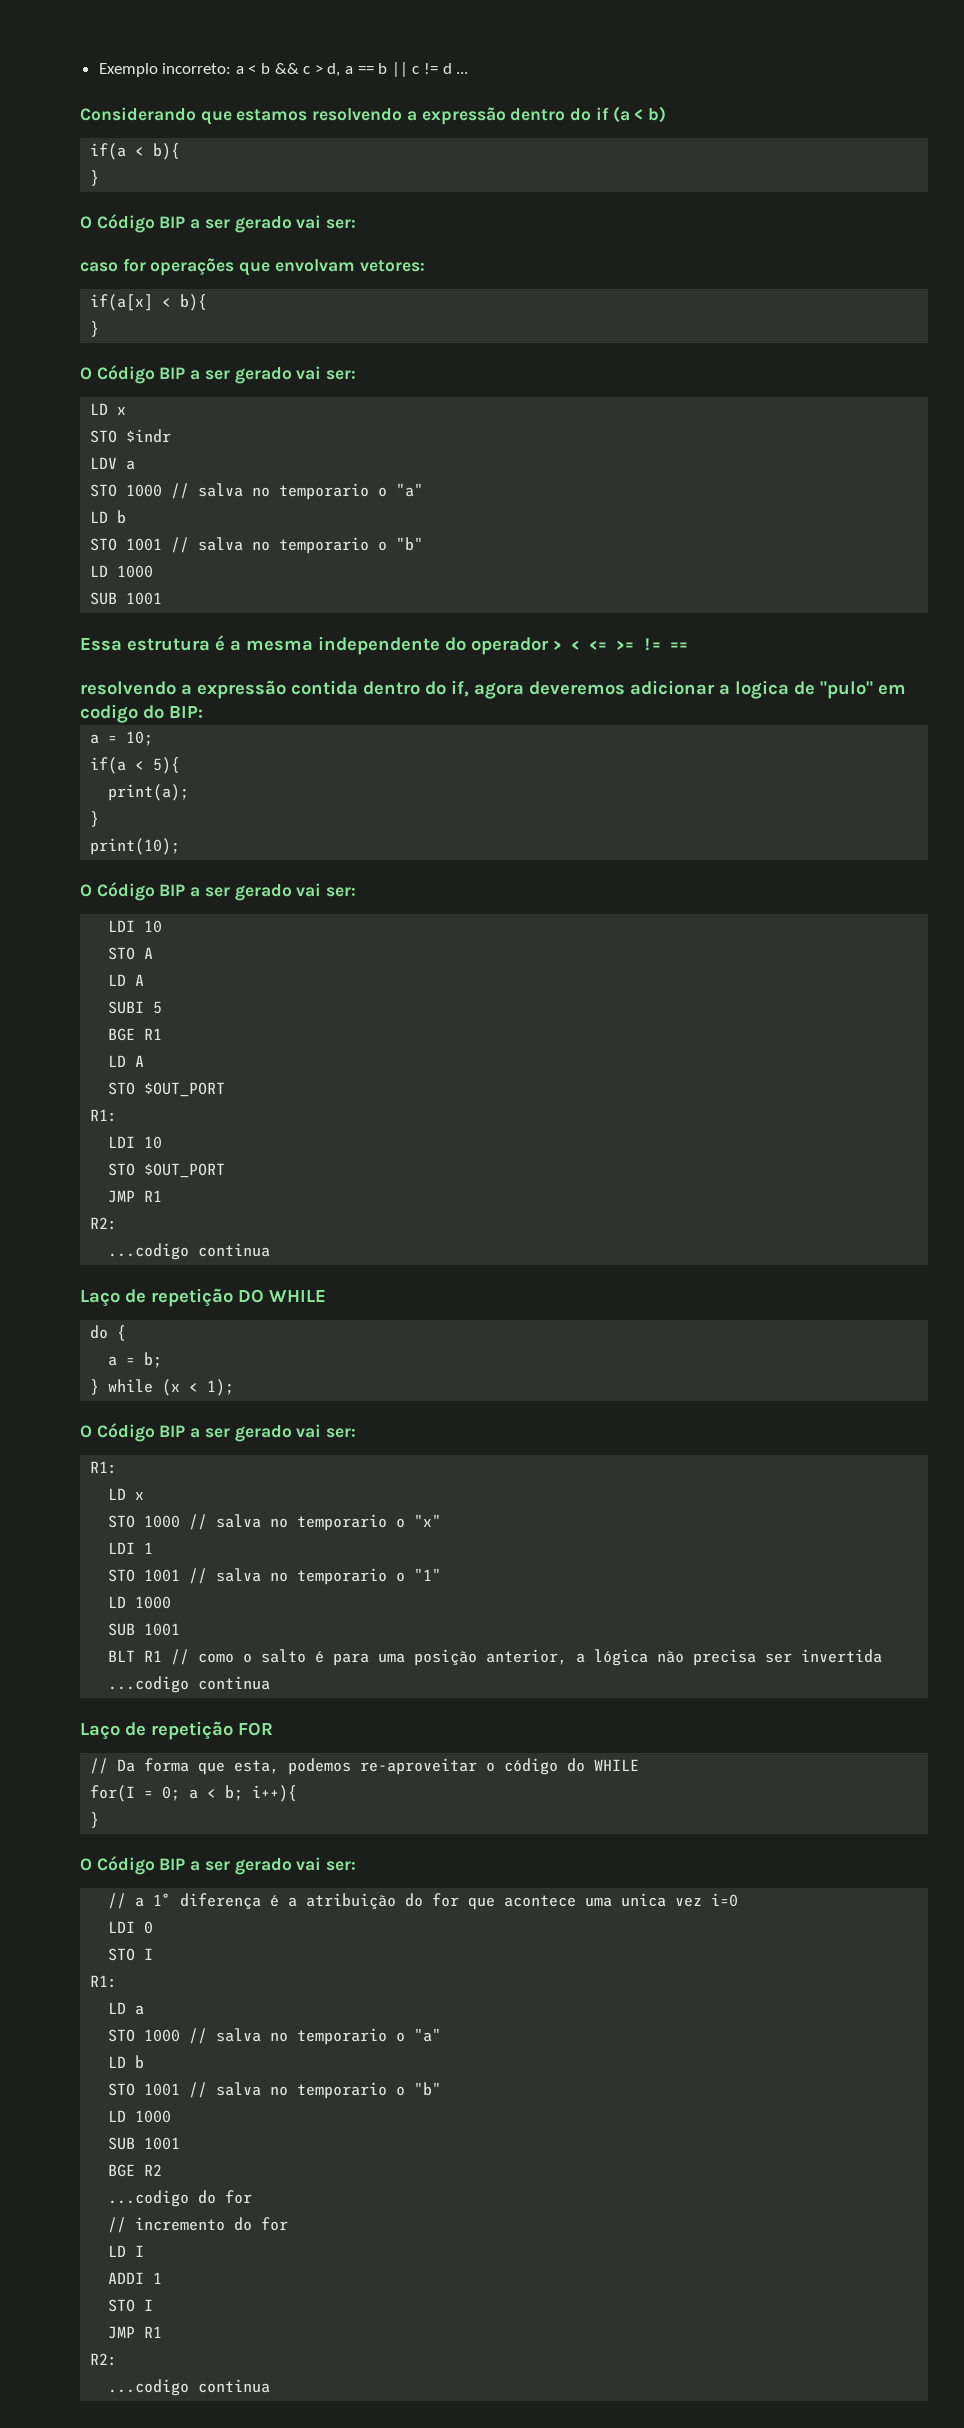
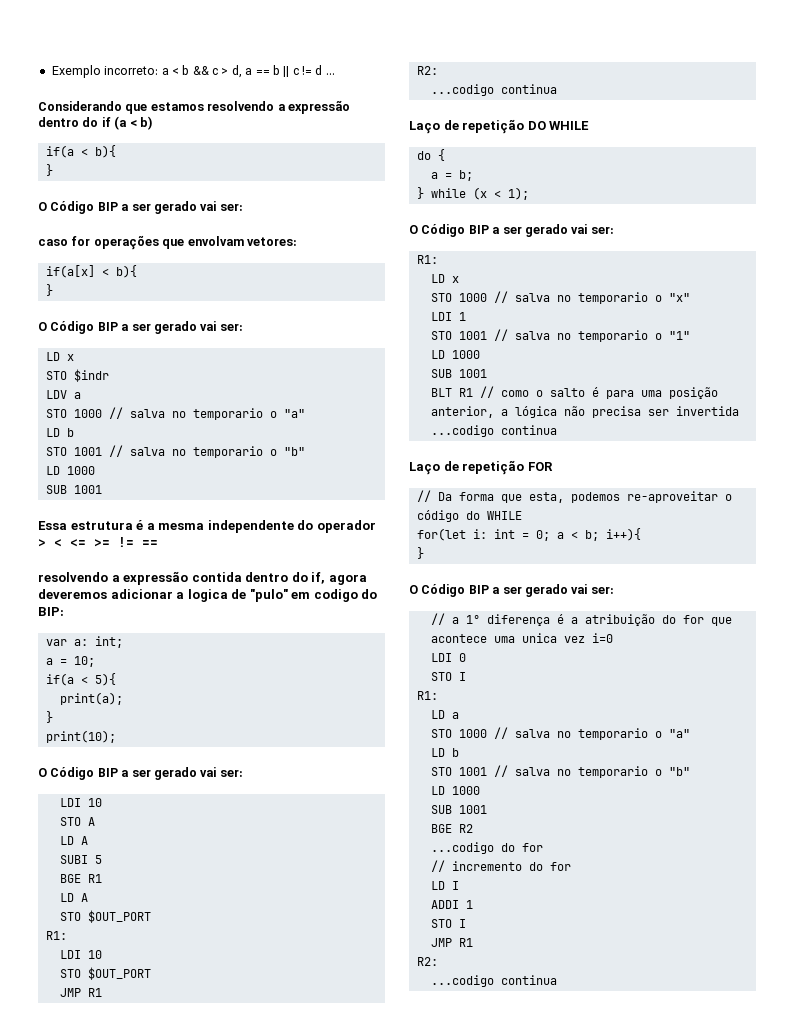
(203, 712) none -> [45,636,123,648] // var a: int;
[90,1785,136,1802] for(I -> [416,528,515,541] for(let i: int

